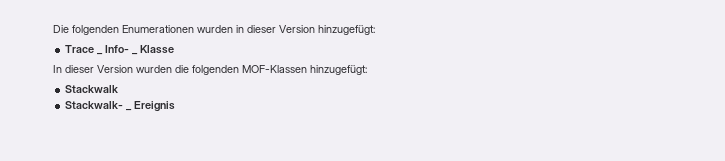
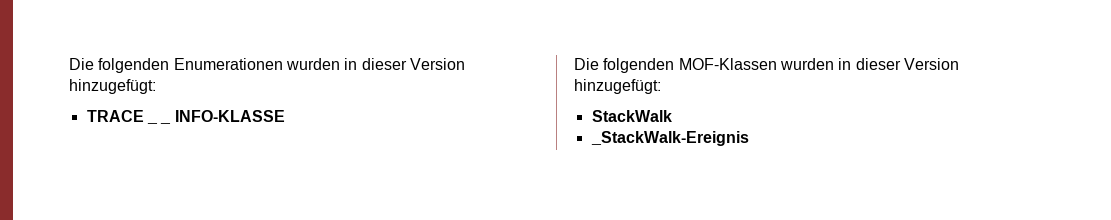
[65,45,95,53] [97,53,104,55] [105,45,130,53] [132,45,175,55] [53,65,367,75] [65,85,119,93] [65,101,124,109] [126,101,176,112] Trace _ Info- _ Klasse // In dieser Version wurden die folgenden MOF-Klassen hinzugefügt: // Stackwalk // Stackwalk- _ Ereignis -> [86,110,144,122] [146,122,172,124] [174,110,285,122] [574,58,959,73] [574,79,661,94] [591,110,672,122] [590,131,749,146] TRACE _ _ INFO-KLASSE // Die folgenden MOF-Klassen wurden in dieser Version hinzugefügt: // StackWalk // _StackWalk-Ereignis

